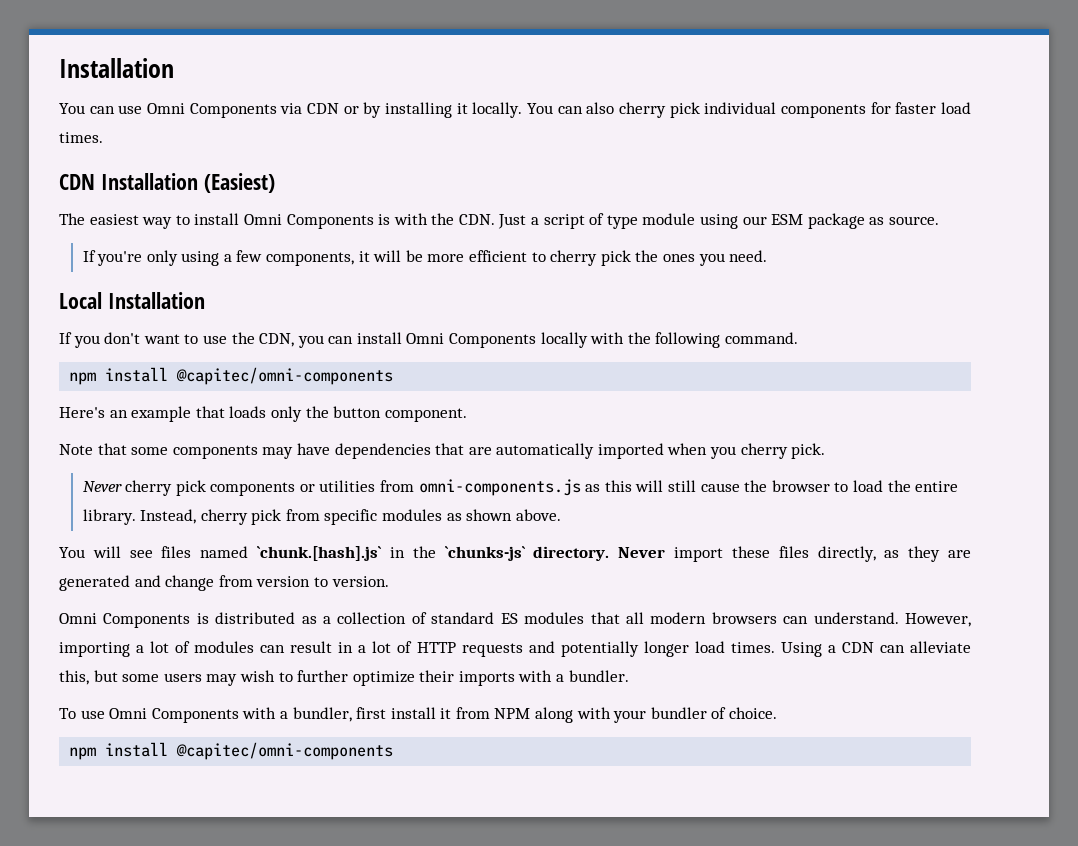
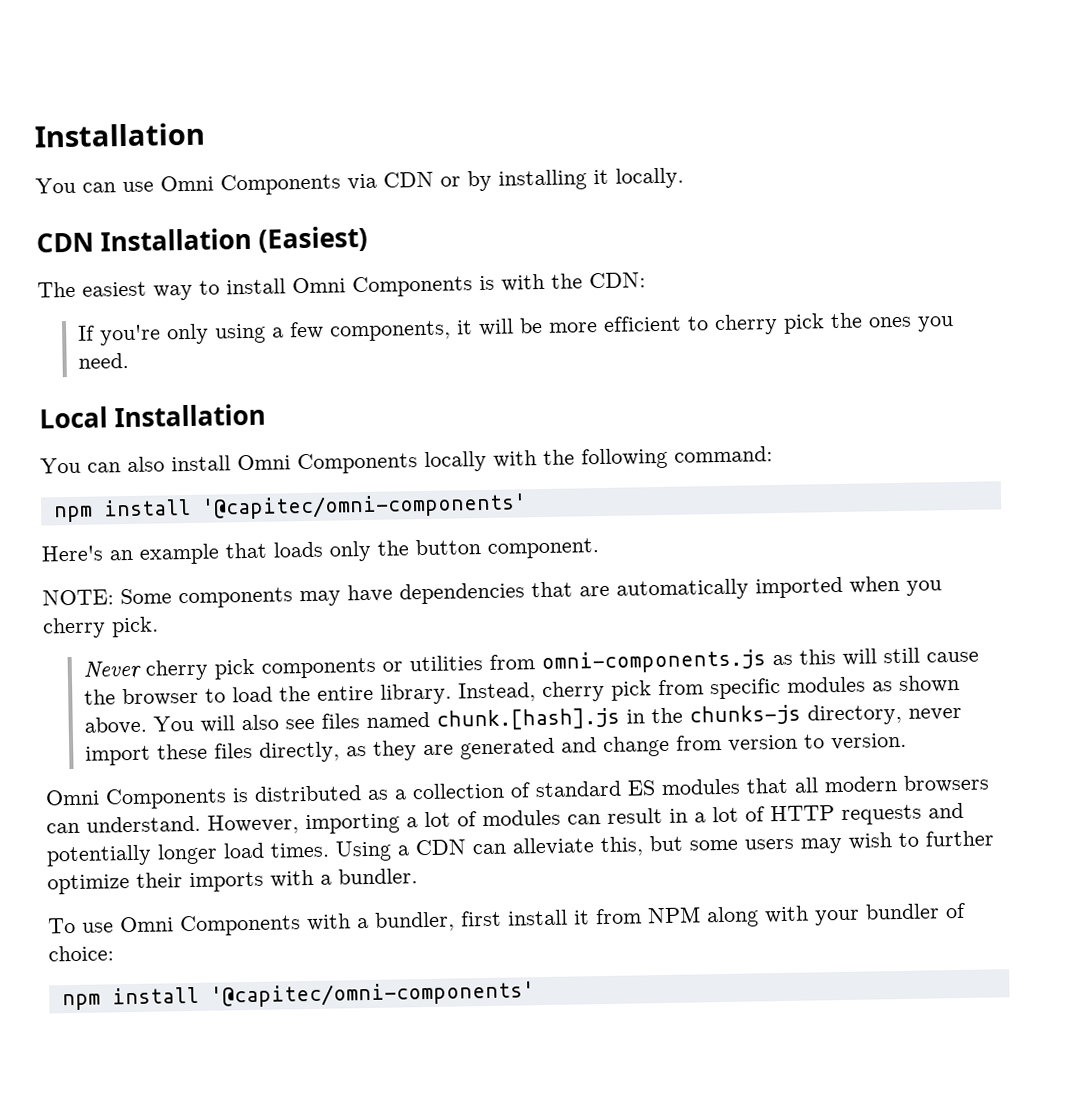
[527,102,971,118] [59,132,103,143] You can also cherry pick individual components for faster load times. -> (684, 178) none
[458,213,939,229] CDN. Just a script of type module using our ESM package as source. -> [589,272,646,289] CDN:
[59,332,354,348] If you don't want to use the CDN, you can -> [40,456,165,474] You can also
[725,332,799,344] [69,367,394,385] command. // npm install @capitec/omni-components -> [674,446,773,463] [53,493,527,523] command: // npm install '@capitec/omni-components'
[59,443,169,455] Note that some -> [42,588,172,606] NOTE: Some
(561, 515) // -> (147, 725) none
(121, 552) none -> [240,714,279,731] also
[257,546,383,561] `chunk.[hash].js` -> [435,707,620,731] chunk.[hash].js
[444,546,666,561] `chunks-js` directory. Never -> [688,703,962,726] chunks-js directory, never
[729,707,778,719] [69,742,394,760] choice. // npm install @capitec/omni-components -> [48,945,114,962] [61,981,535,1011] choice: // npm install '@capitec/omni-components'

